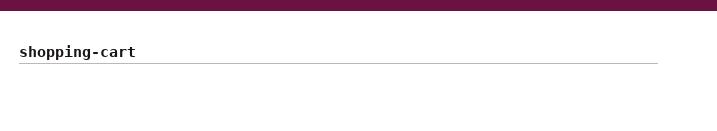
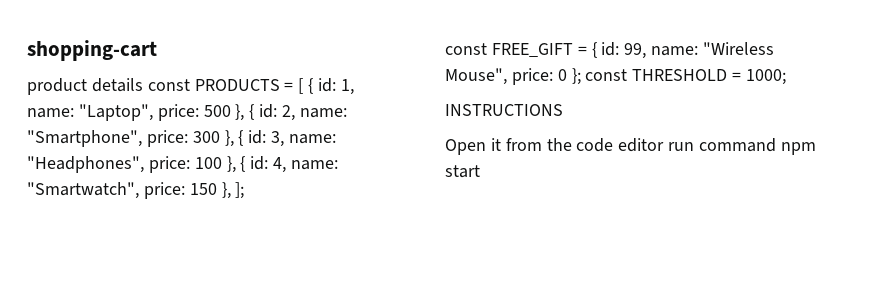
(136, 52) none -> [27,78,354,95] [27,104,347,121] [27,130,337,147] [27,156,339,173] [27,182,245,199] [445,42,775,59] [445,68,787,85] [445,104,563,116] [445,138,816,155] [445,165,480,178] // product details const PRODUCTS = [ { id: 1, name: "Laptop", price: 500 }, { id: 2, name: "Smartphone", price: 300 }, { id: 3, name: "Headphones", price: 100 }, { id: 4, name: "Smartwatch", price: 150 }, ]; // const FREE_GIFT = { id: 99, name: "Wireless Mouse", price: 0 }; const THRESHOLD = 1000; // INSTRUCTIONS // Open it from the code editor run command npm start

